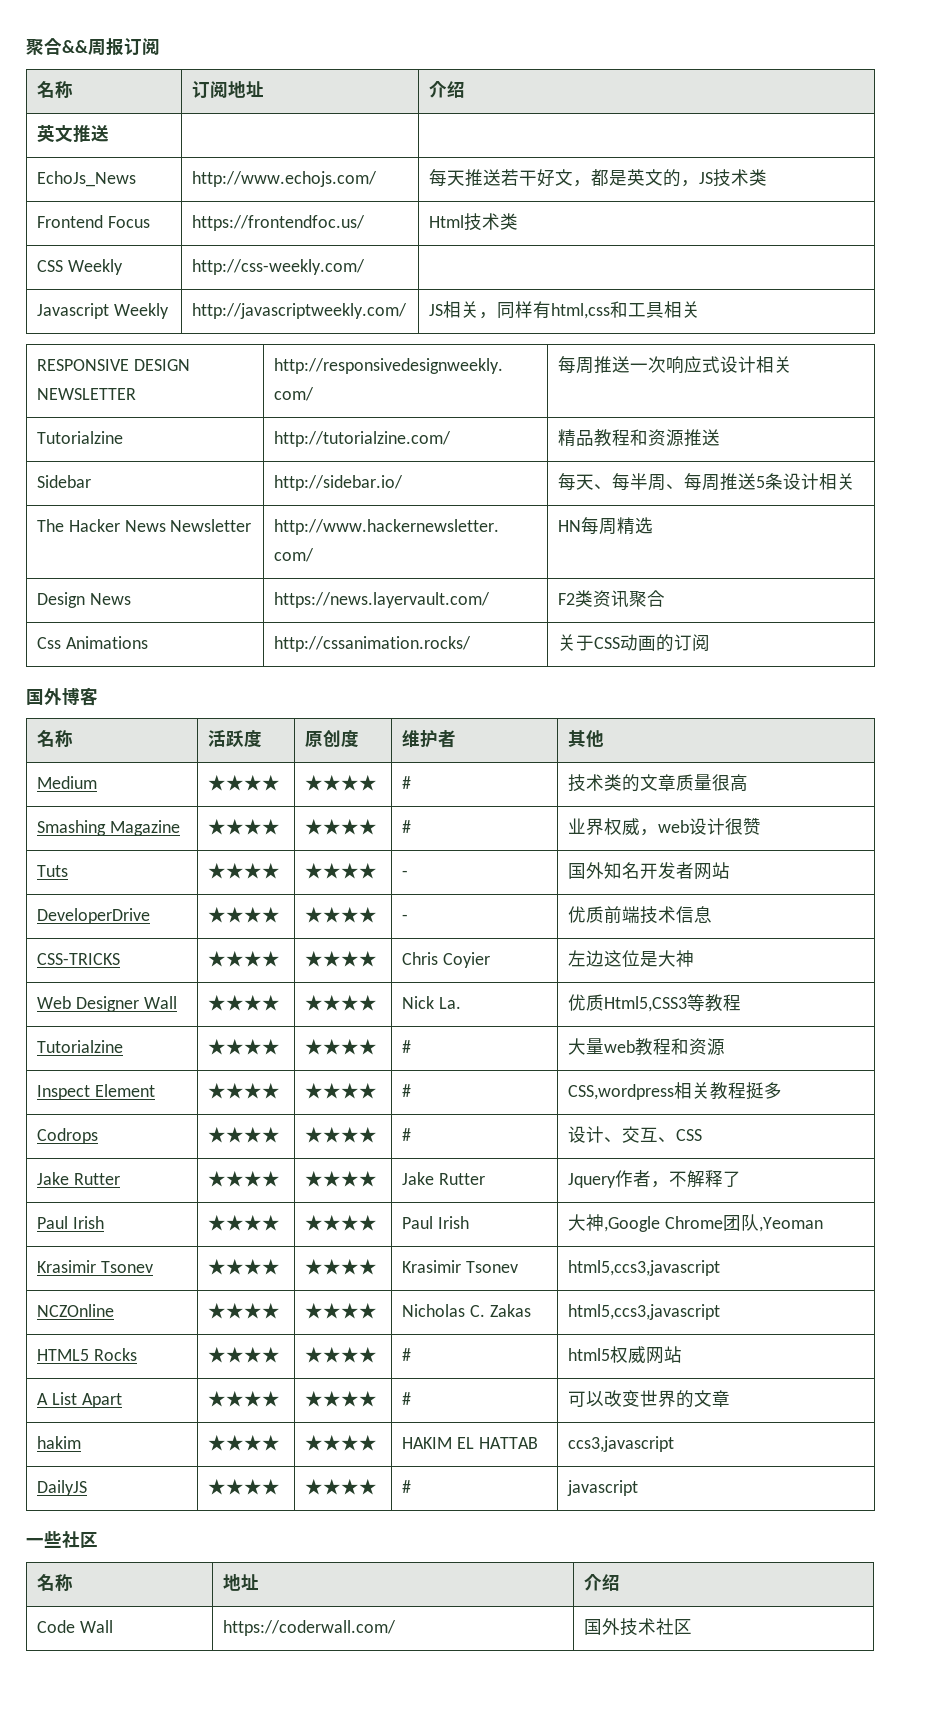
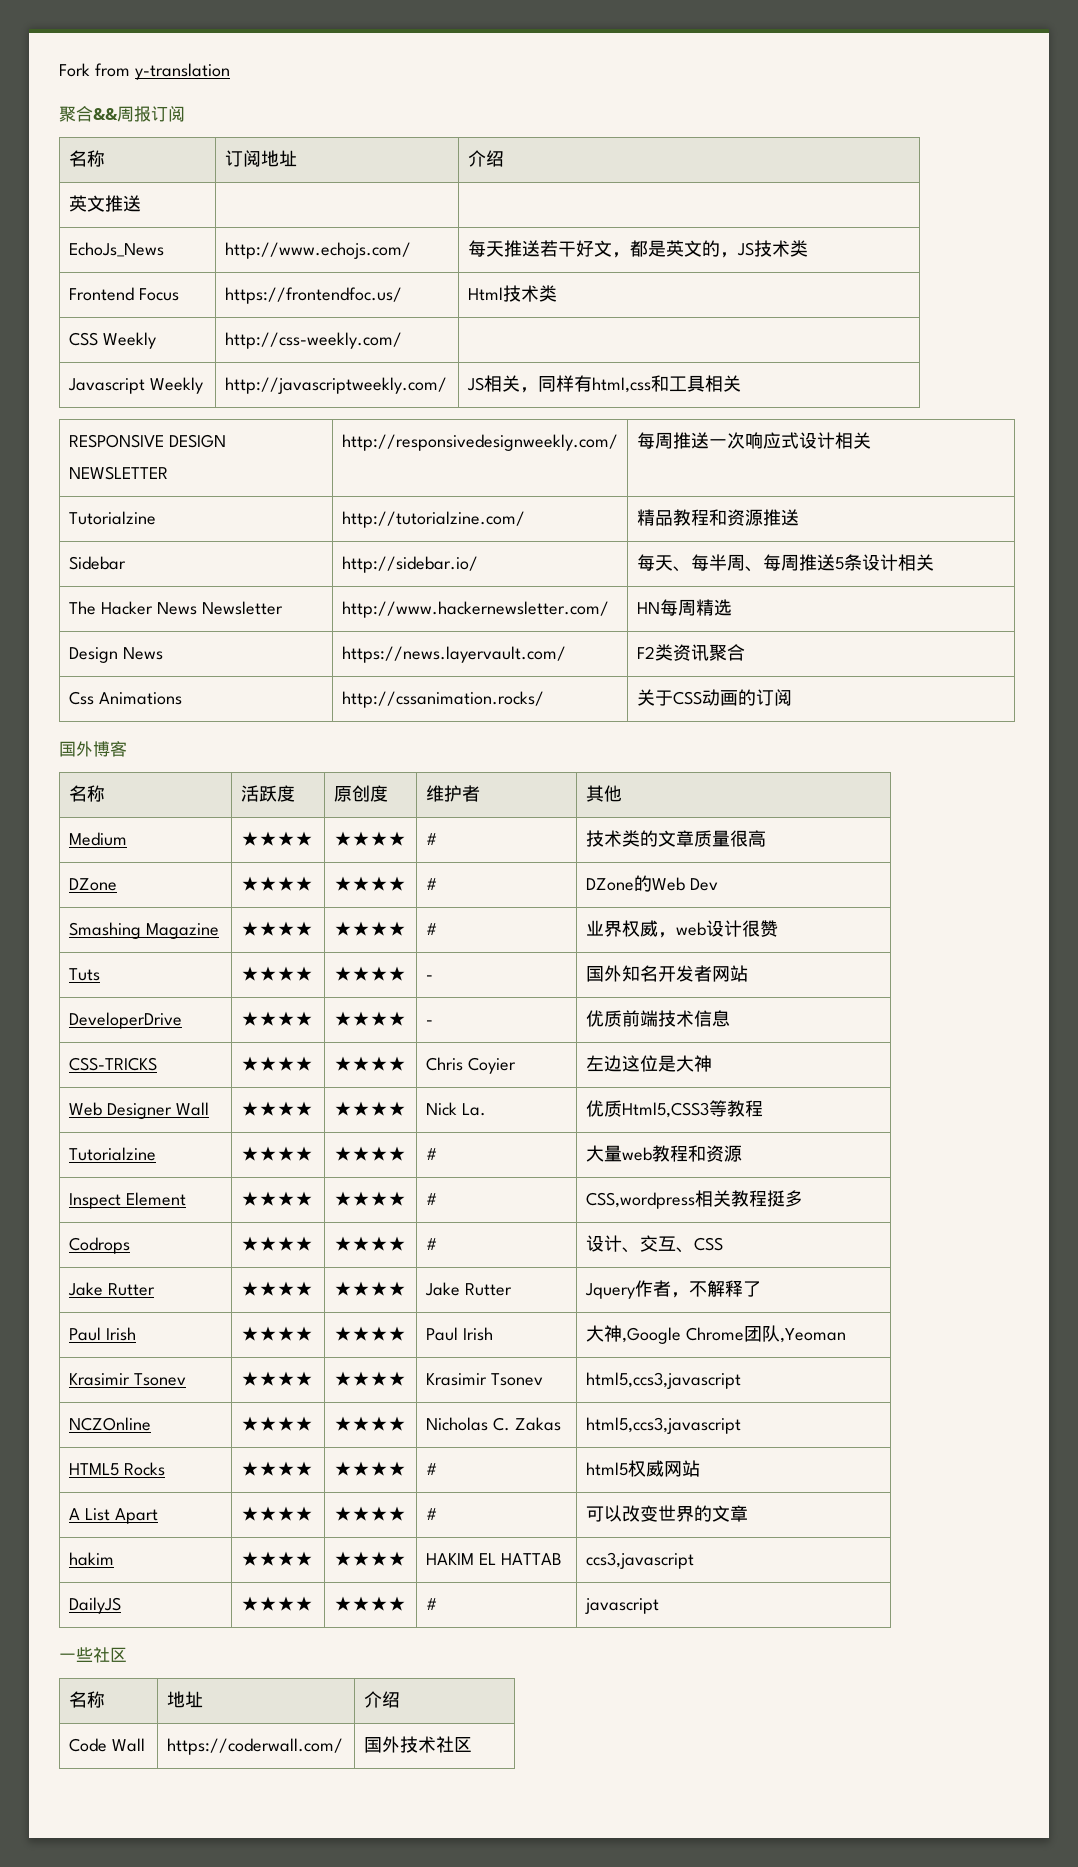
(26, 47) none -> [59,63,230,80] Fork from y-translation //
(749, 783) none -> [68,878,117,891] [240,876,313,891] [333,876,406,891] [425,878,437,890] [585,875,718,892] // DZone | ★★★★ | ★★★★ | # | DZone的Web Dev

